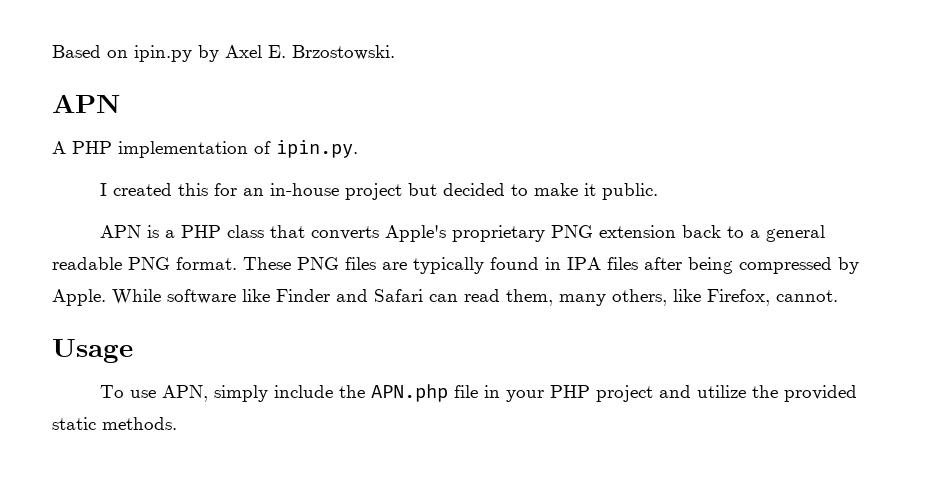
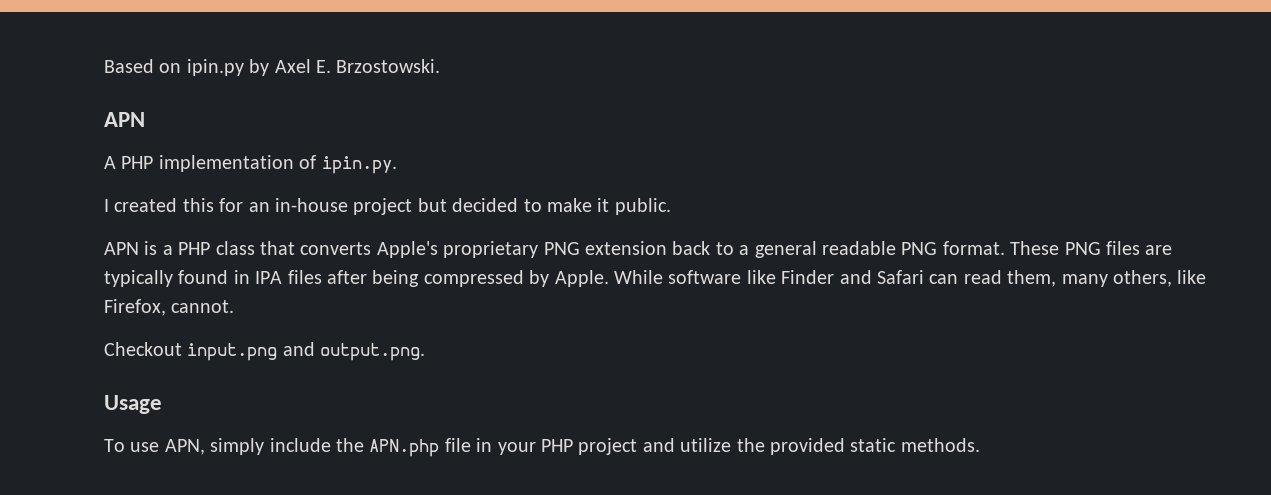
(838, 296) none -> [104,342,426,361] // Checkout input.png and output.png.

